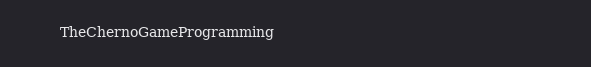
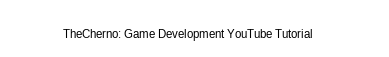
[60,26,274,40] TheChernoGameProgramming -> [63,29,314,41] TheCherno: Game Development YouTube Tutorial

